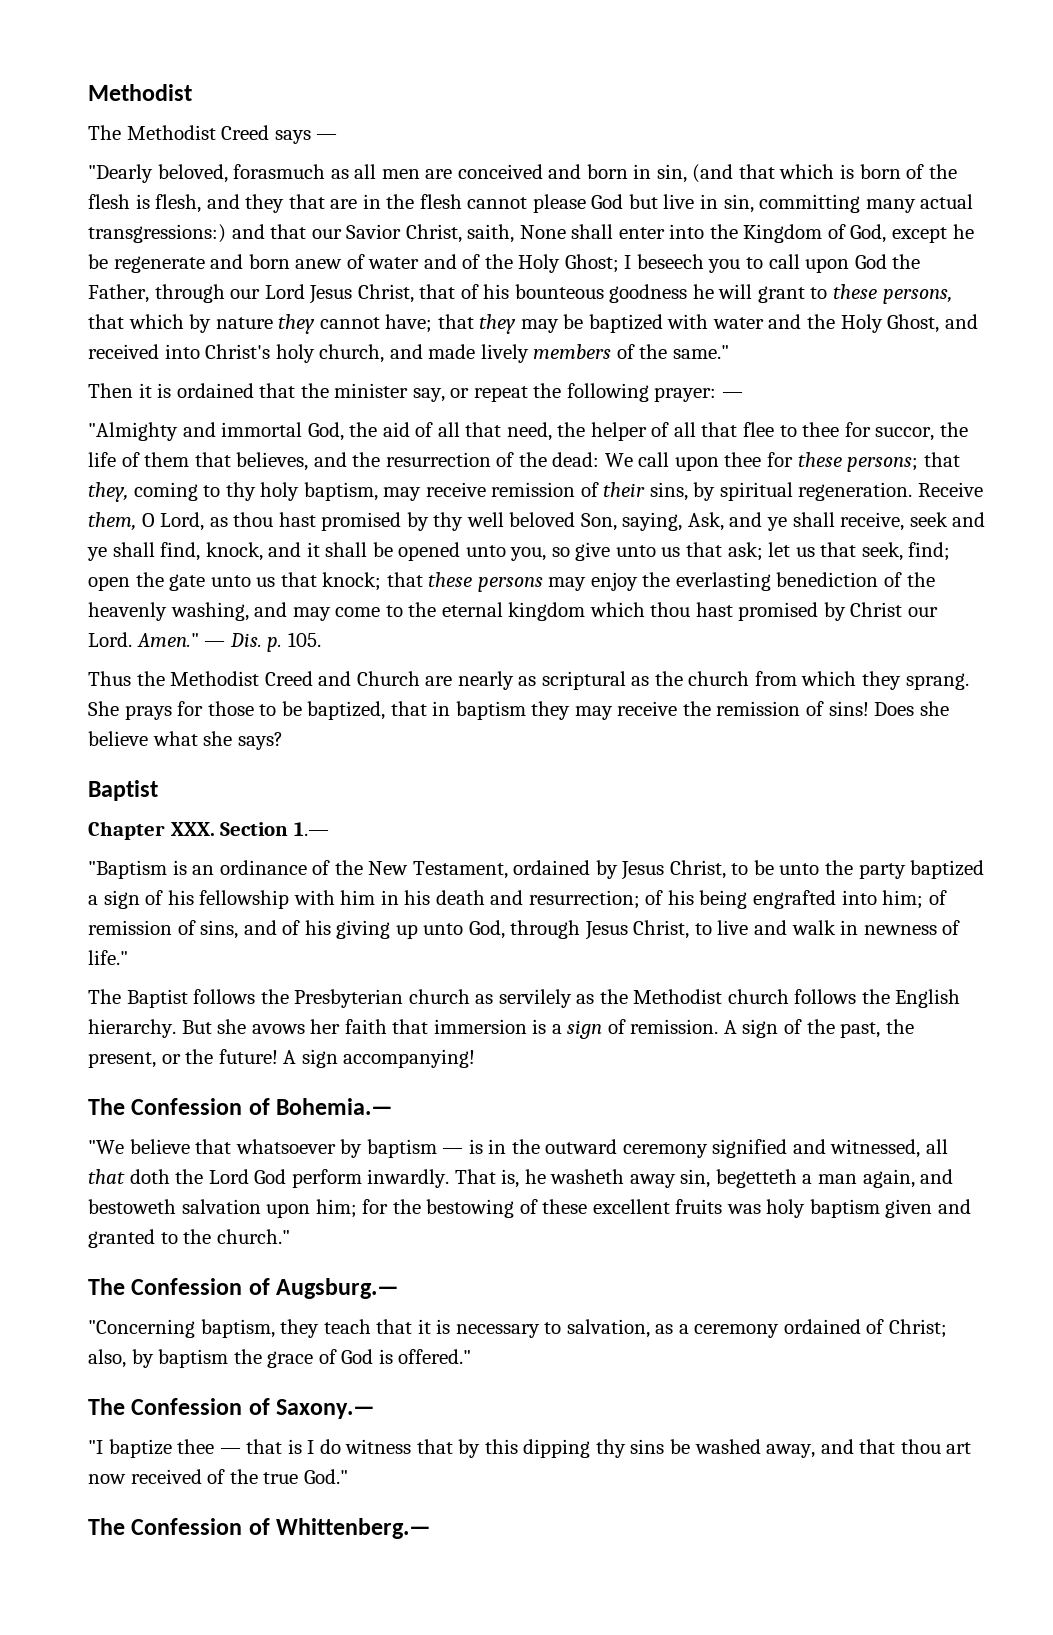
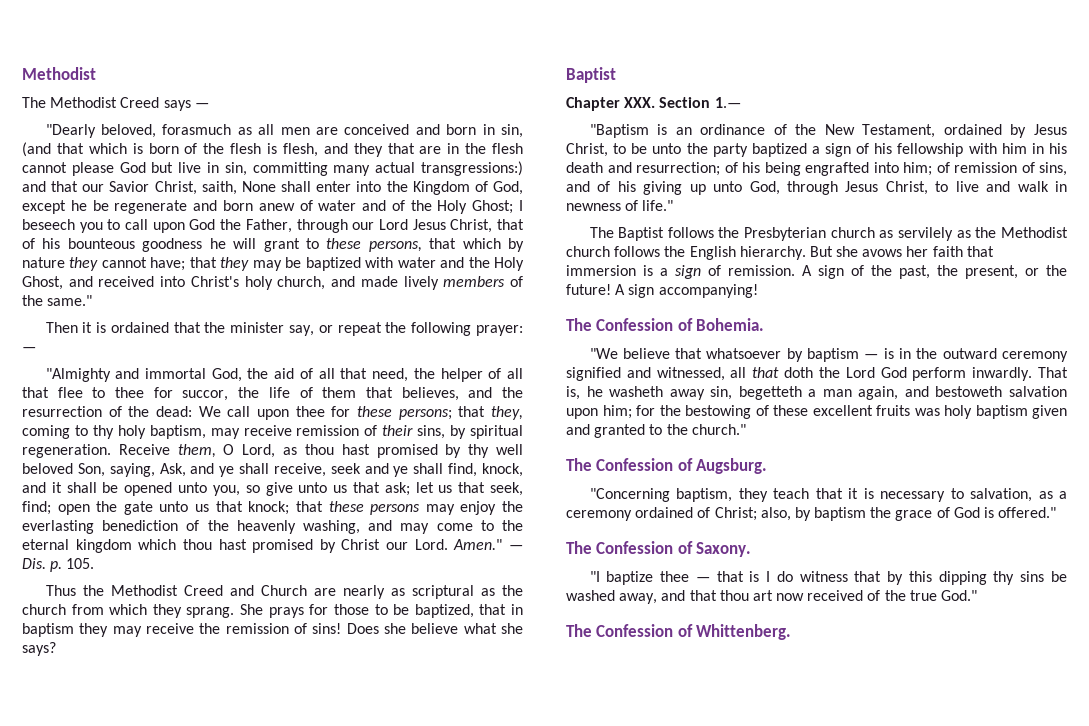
[276,1098,394,1115] Bohemia.— -> [696,318,765,331] Bohemia.
[276,1278,400,1299] Augsburg.— -> [696,458,768,474] Augsburg.
[276,1399,376,1419] Saxony.— -> [696,542,752,557] Saxony.
[276,1518,432,1539] Whittenberg.— -> [696,624,792,640] Whittenberg.

